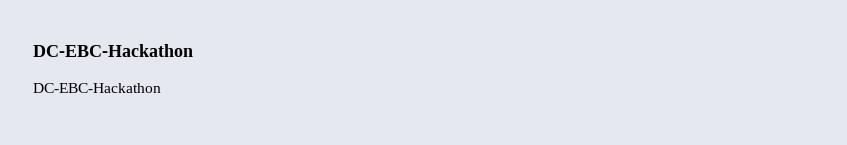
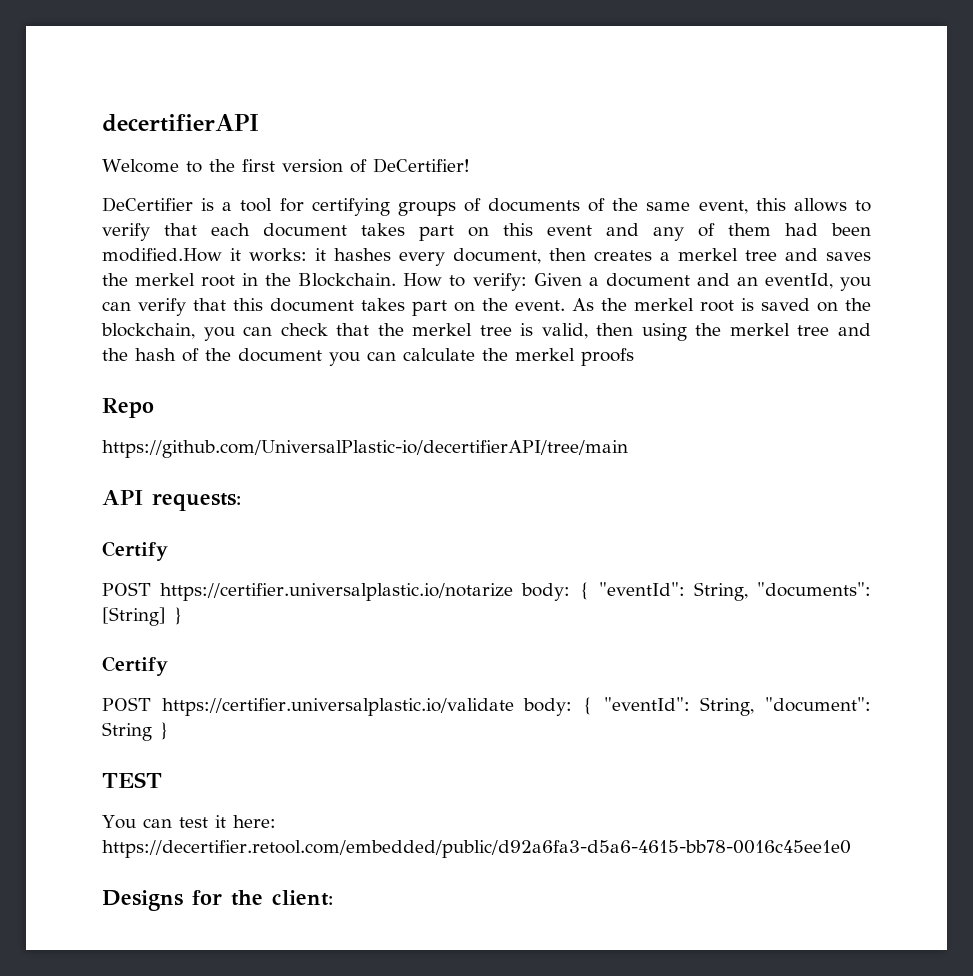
[33,44,193,57] [33,83,161,93] DC-EBC-Hackathon // DC-EBC-Hackathon -> [102,114,259,132] [102,158,470,173] [102,197,871,216] [102,223,871,241] [102,248,871,266] [102,273,872,291] [102,298,871,316] [101,323,871,341] [102,348,634,366] [102,398,154,418] [102,440,628,458] [102,490,241,511] [102,541,168,561] [102,582,871,601] [102,607,183,626] [102,656,168,676] [102,697,871,716] [102,722,169,741] [102,772,162,788] [102,815,276,829] [102,840,851,858] [102,890,333,911] decertifierAPI // Welcome to the first version of DeCertifier! // DeCertifier is a tool for certifying groups of documents of the same event, this allows to verify that each document takes part on this event and any of them had been modified.How it works: it hashes every document, then creates a merkel tree and saves the merkel root in the Blockchain. How to verify: Given a document and an eventId, you can verify that this document takes part on the event. As the merkel root is saved on the blockchain, you can check that the merkel tree is valid, then using the merkel tree and the hash of the document you can calculate the merkel proofs // Repo // https://github.com/UniversalPlastic-io/decertifierAPI/tree/main // API requests: // Certify // POST https://certifier.universalplastic.io/notarize body: { "eventId": String, "documents": [String] } // Certify // POST https://certifier.universalplastic.io/validate body: { "eventId": String, "document": String } // TEST // You can test it here: https://decertifier.retool.com/embedded/public/d92a6fa3-d5a6-4615-bb78-0016c45ee1e0 // Designs for the client:

